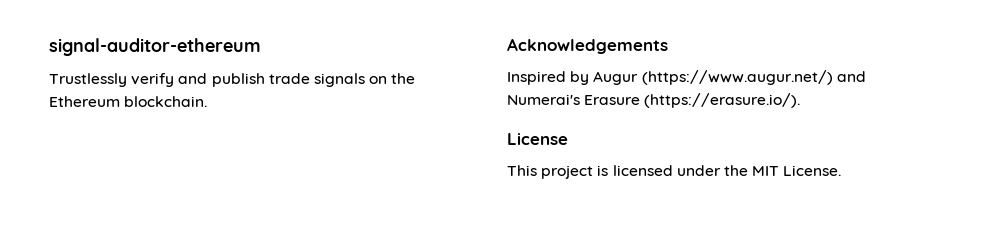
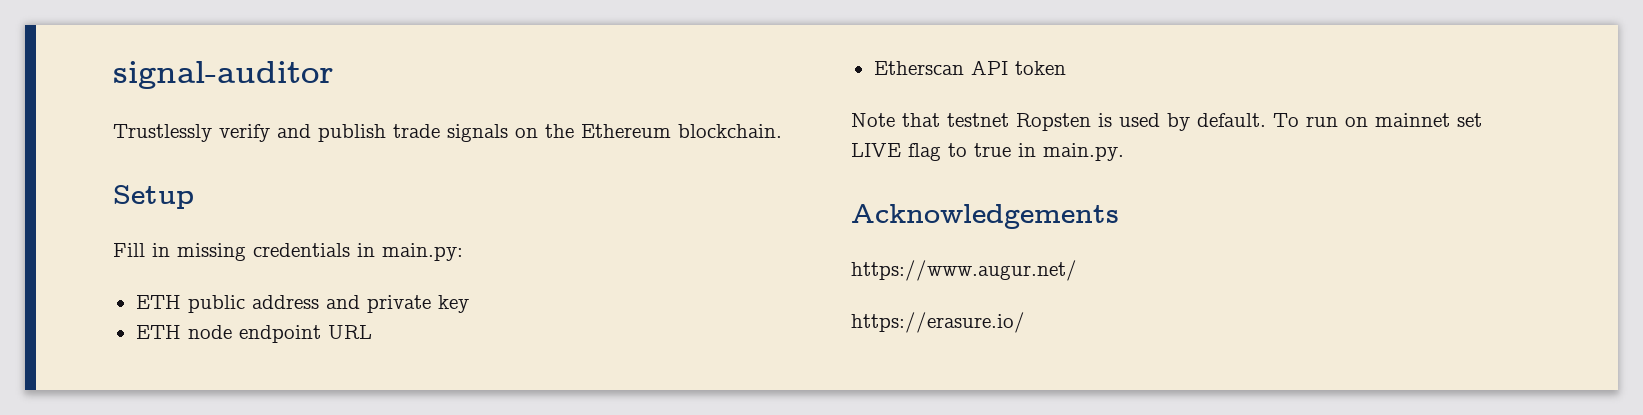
[49,38,261,56] signal-auditor-ethereum -> [113,61,334,89] signal-auditor
[507,38,668,54] [507,70,866,85] [507,93,801,108] [507,133,568,145] [507,165,842,179] Acknowledgements // Inspired by Augur (https://www.augur.net/) and Numerai's Erasure (https://erasure.io/). // License // This project is licensed under the MIT License. -> [113,185,194,209] [113,243,463,261] [135,295,469,313] [135,325,372,343] [873,60,1066,75] [851,113,1482,131] [851,143,1124,161] [851,204,1119,229] [851,260,1077,281] [851,312,1025,333] Setup // Fill in missing credentials in main.py: // ETH public address and private key // ETH node endpoint URL // Etherscan API token // Note that testnet Ropsten is used by default. To run on mainnet set LIVE flag to true in main.py. // Acknowledgements // https://www.augur.net/ // https://erasure.io/

